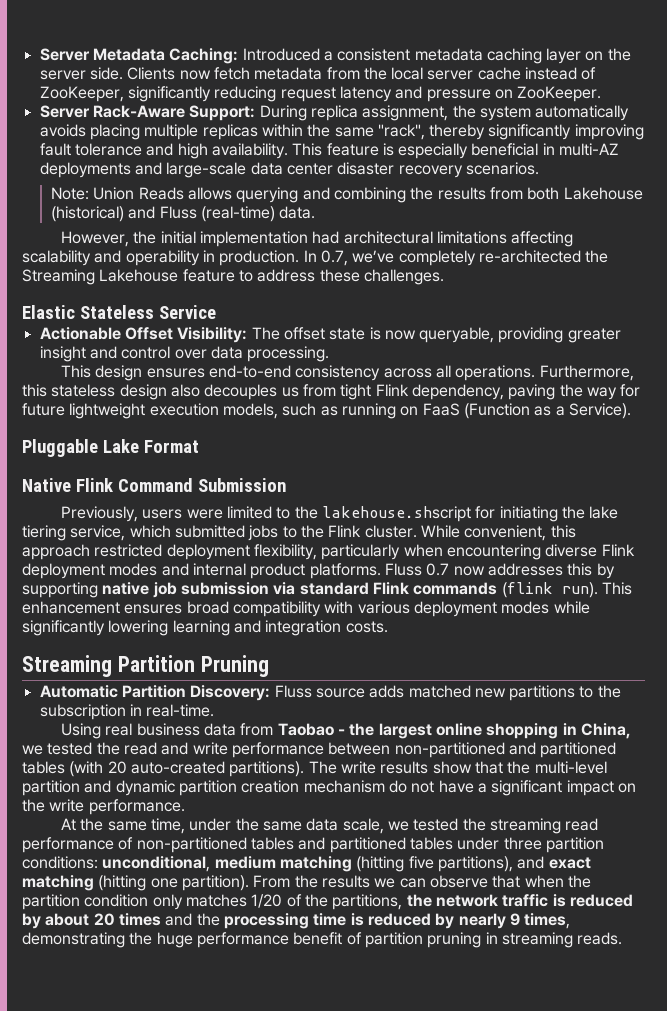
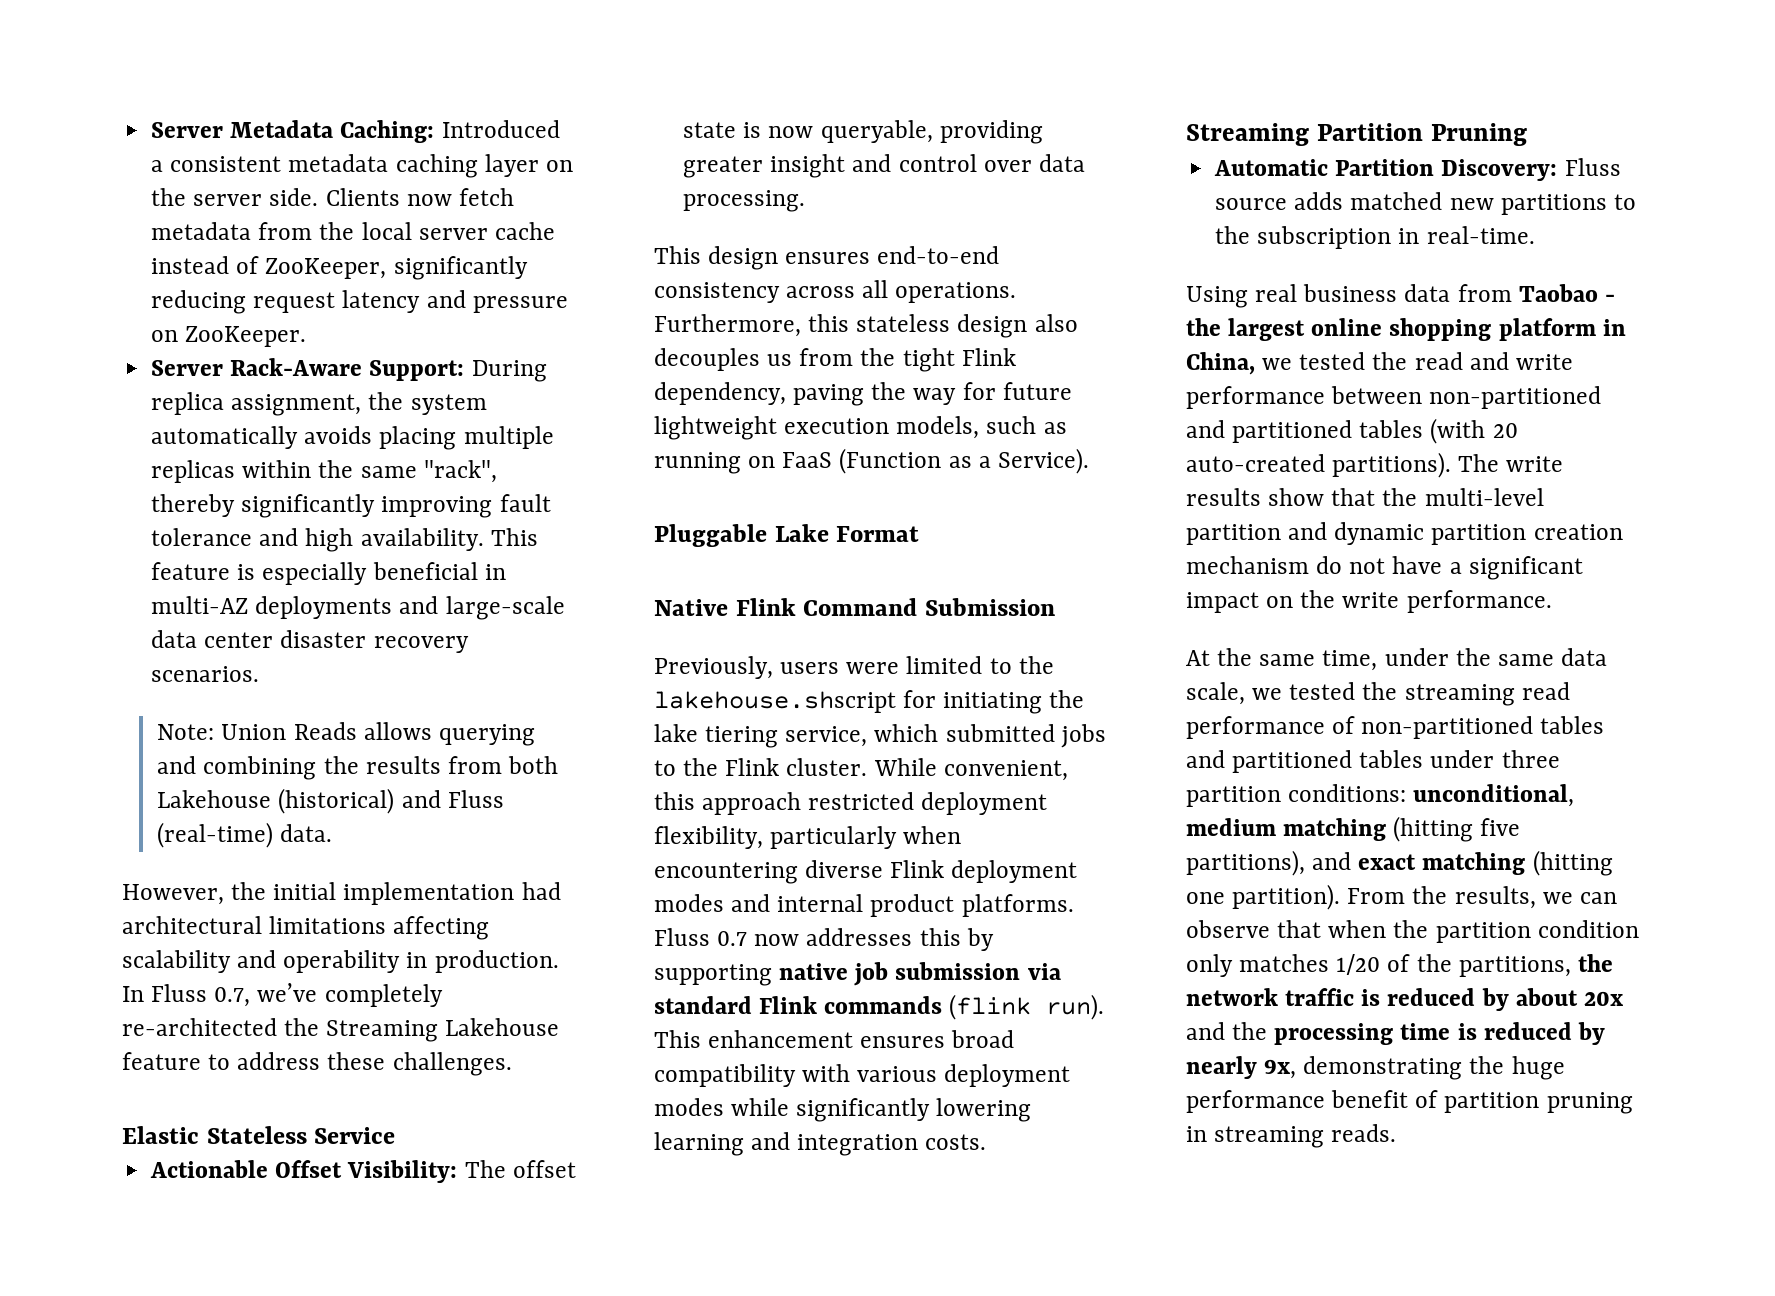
(317, 256) none -> [151,984,208,1002] Fluss
(336, 390) none -> [860,348,896,366] the
(559, 731) none -> [1498,318,1596,341] platform
[321,875,370,888] results -> [1454,886,1536,909] results,
[93,913,161,926] 20 times -> [1583,991,1623,1006] 20x
[509,913,571,929] 9 times, -> [1264,1059,1297,1079] 9x,

